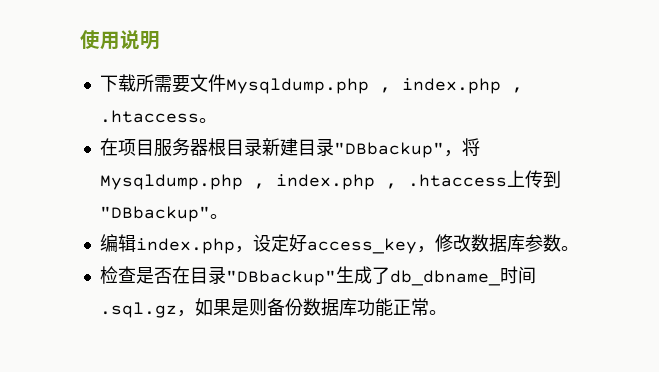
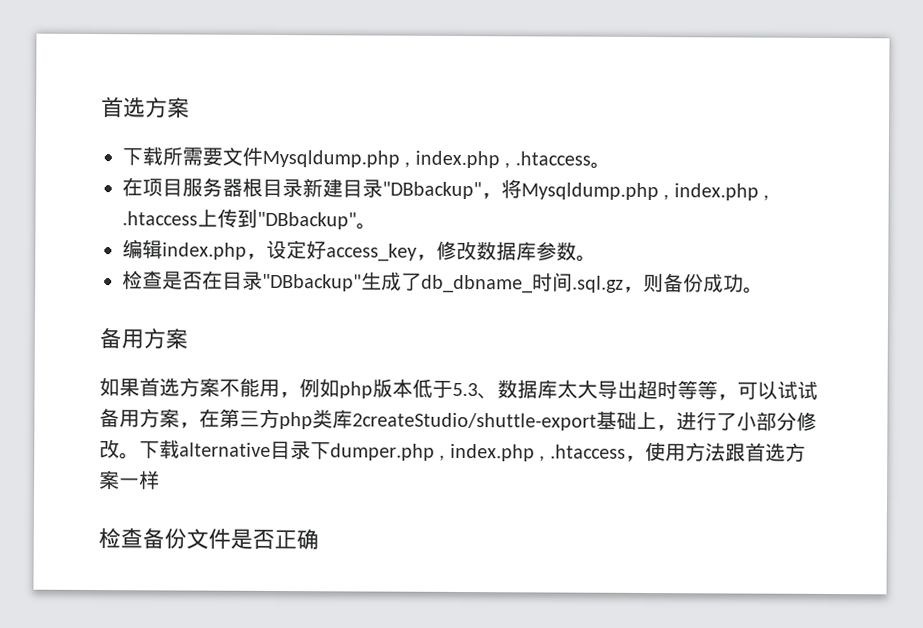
[80,30,160,50] 使用说明 -> [101,97,190,119] 首选方案
[194,298,447,317] 如果是则备份数据库功能正常。 -> [643,272,764,294] [99,328,188,350] [99,377,818,401] [99,408,817,432] [99,439,806,462] [99,470,160,490] [98,528,319,550] 则备份成功。 // 备用方案 // 如果首选方案不能用，例如php版本低于5.3、数据库太大导出超时等等，可以试试备用方案，在第三方php类库2createStudio/shuttle-export基础上，进行了小部分修改。下载alternative目录下dumper.php , index.php , .htaccess，使用方法跟首选方案一样 // 检查备份文件是否正确

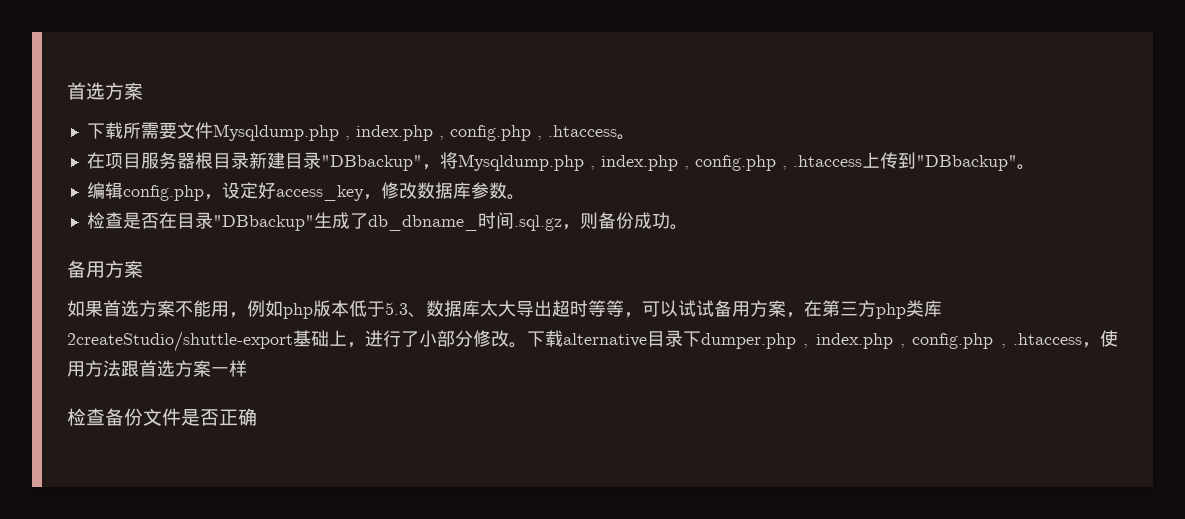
(511, 165) none -> [449,125,542,141] config.php ,
(770, 197) none -> [694,155,787,171] config.php ,
[162,242,247,260] index.php -> [122,185,204,201] config.php
(546, 458) none -> [912,333,1006,349] config.php ,

